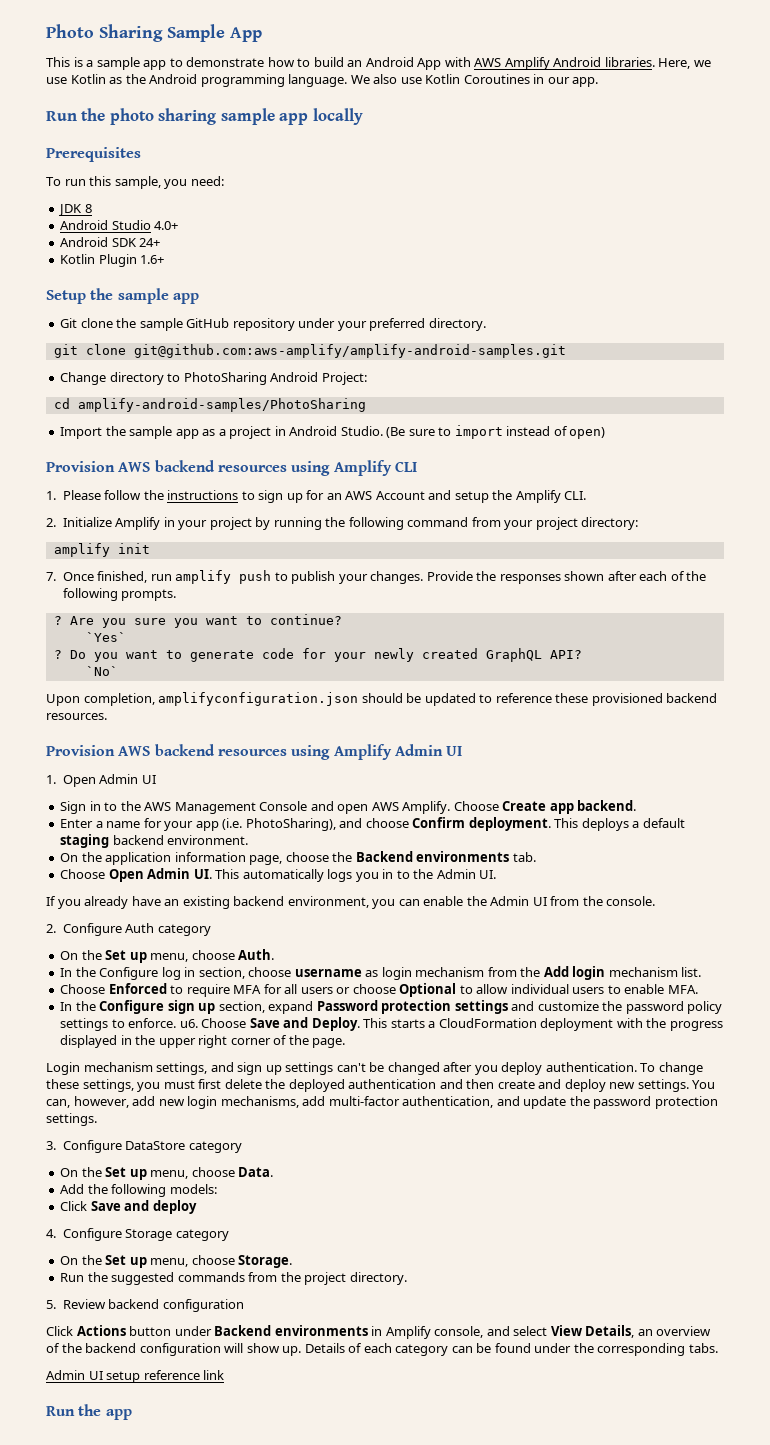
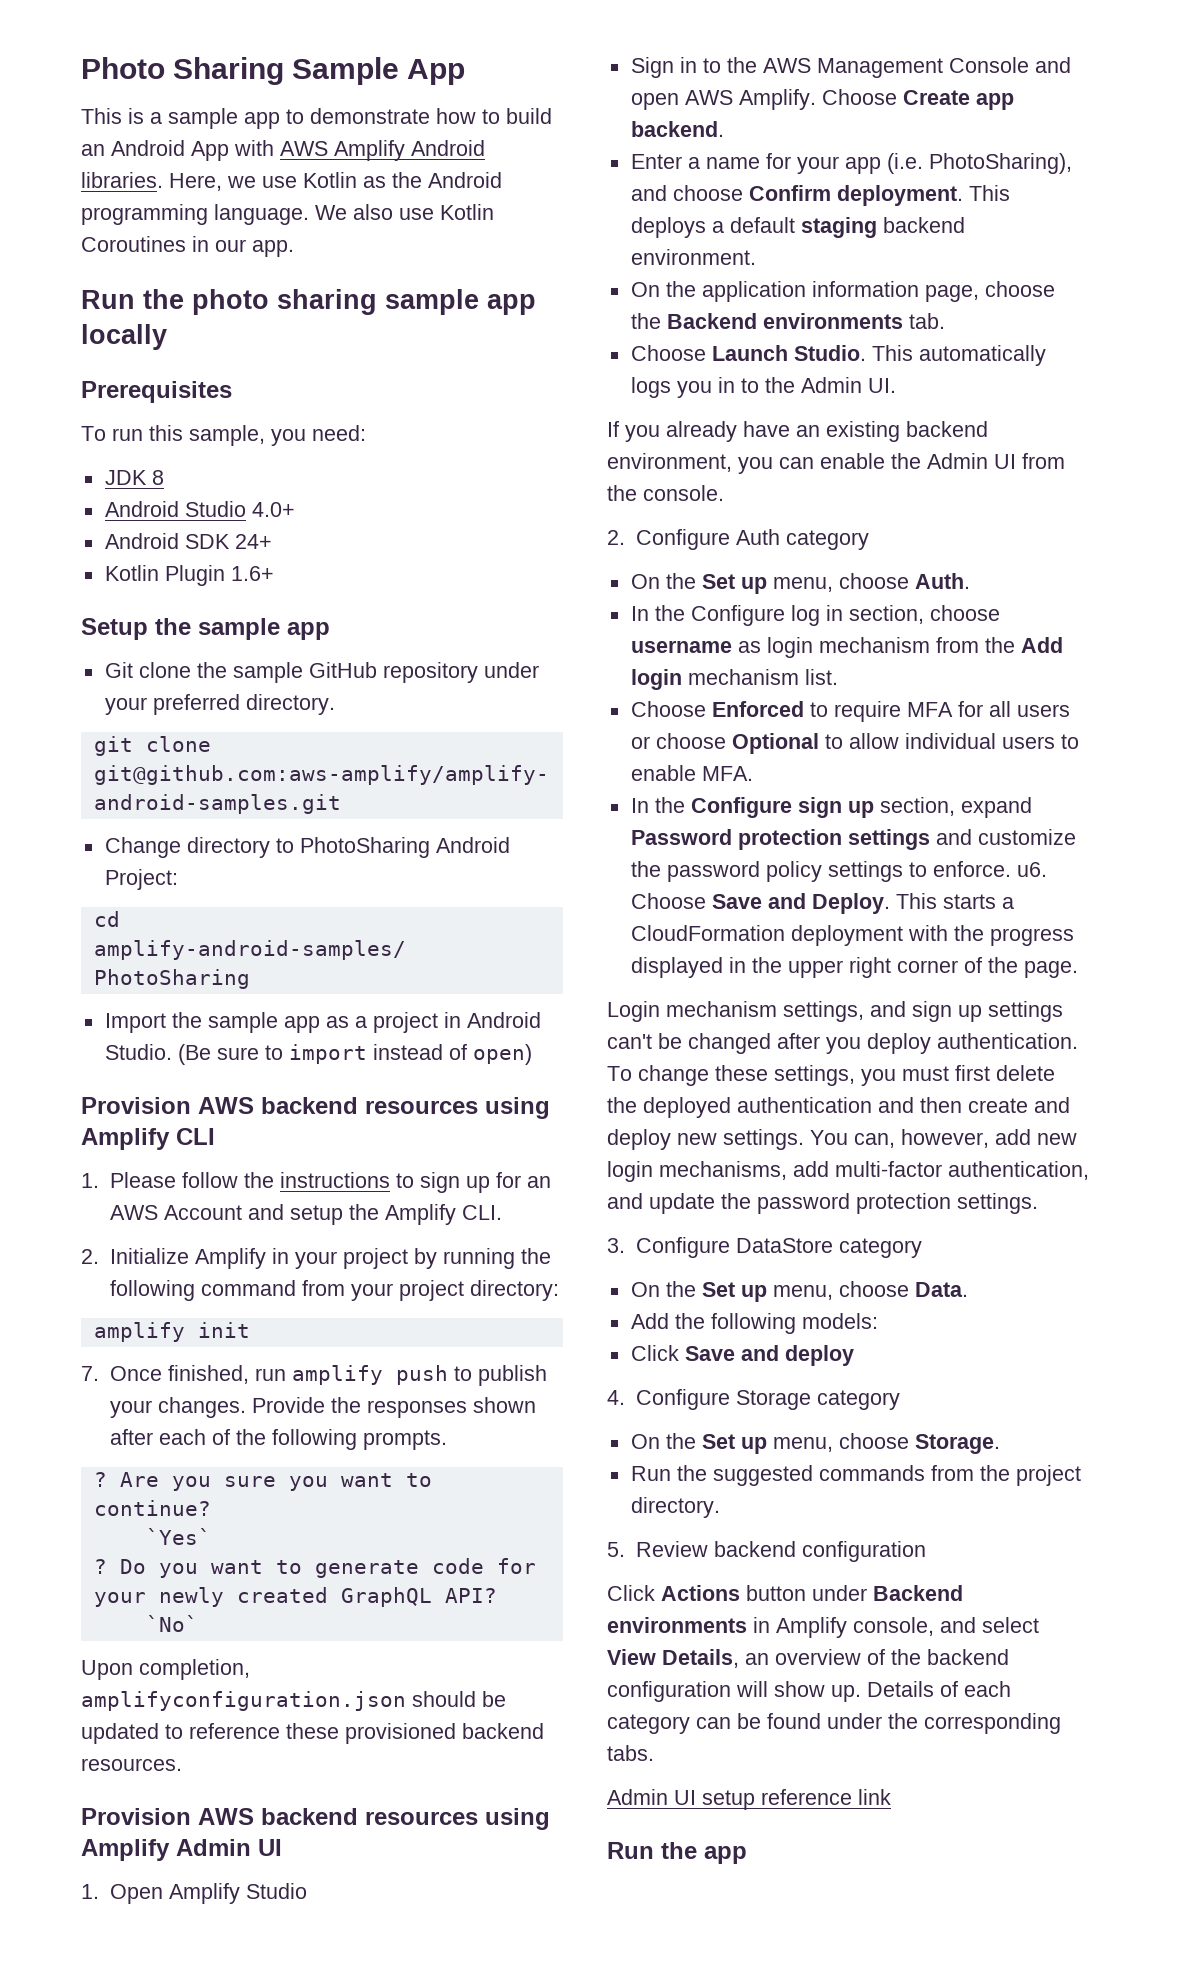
[99,774,156,784] Admin UI -> [168,1883,307,1904] Amplify Studio
[108,868,212,882] Open Admin UI. -> [711,345,866,361] Launch Studio.

